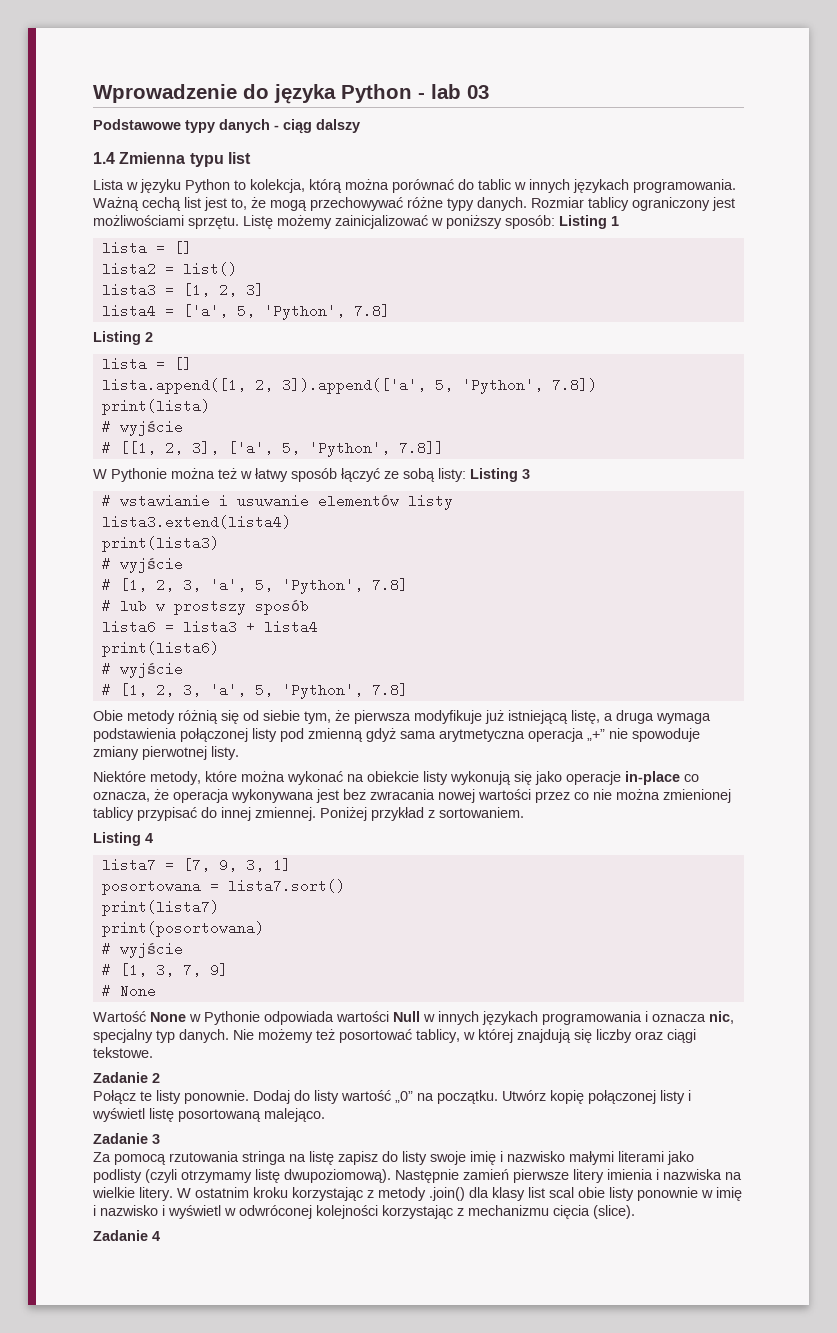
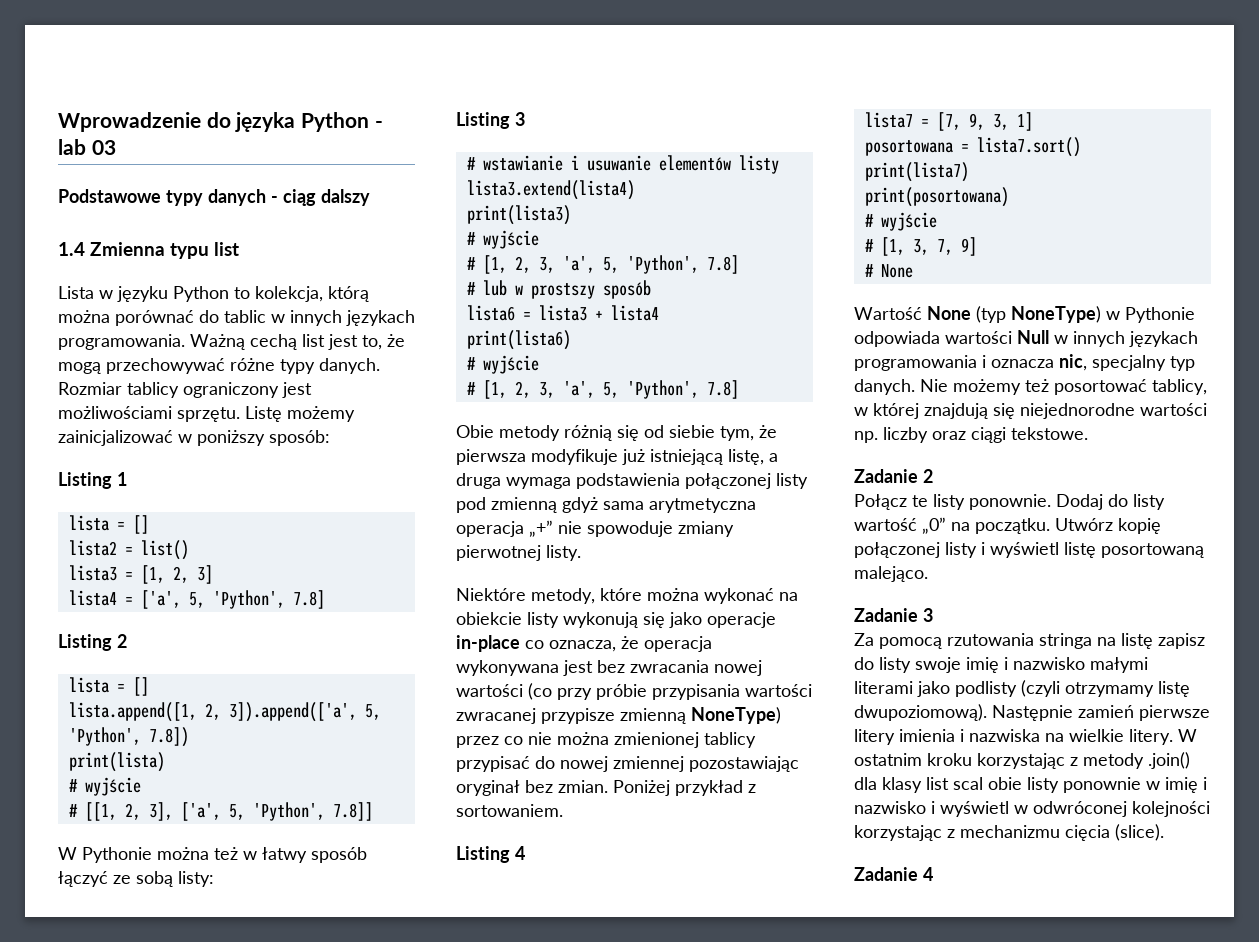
(555, 222) none -> (330, 438) //
(466, 475) none -> (214, 879) //
(531, 794) none -> [528,683,812,700] [456,707,781,724] (co przy próbie przypisania wartości zwracanej przypisze zmienną NoneType)
[221,807,316,821] innej zmiennej. -> [560,756,799,772] [456,780,608,796] nowej zmiennej pozostawiając oryginał bez zmian.
(186, 1017) none -> [976,306,1101,323] (typ NoneType)
(592, 1036) none -> [1020,403,1207,419] [854,431,878,443] niejednorodne wartości np.

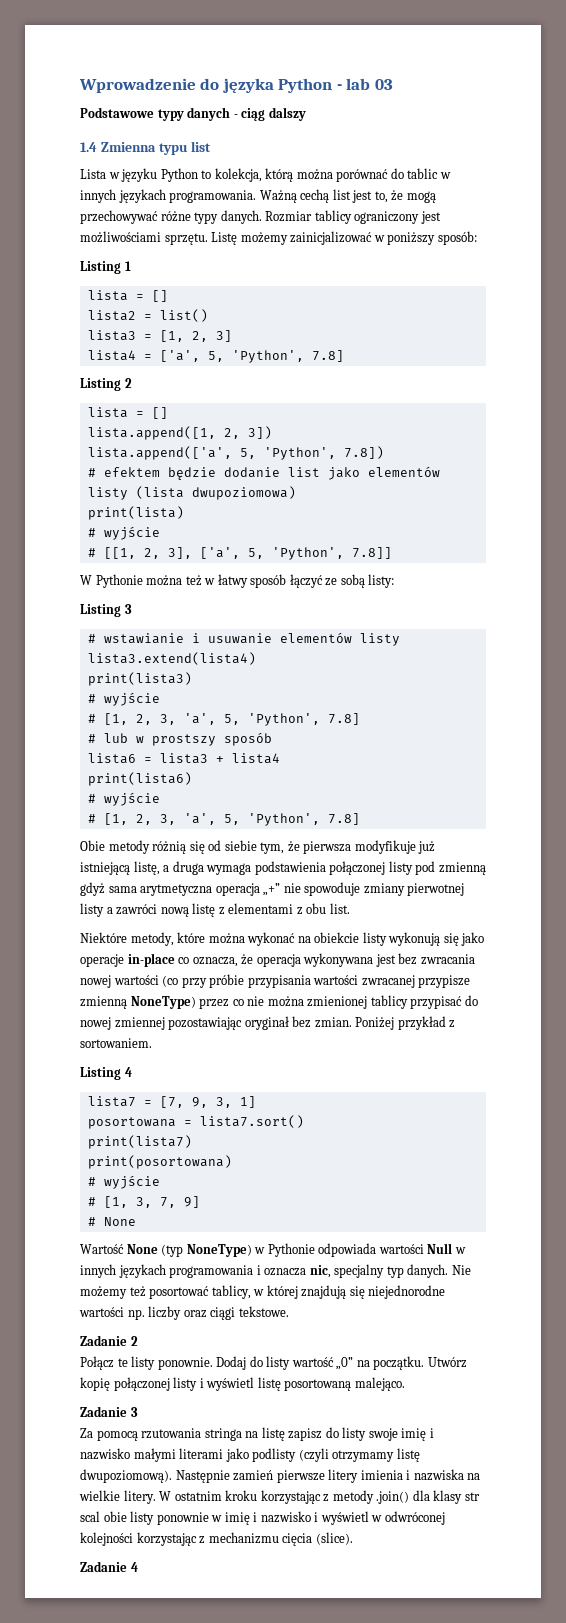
[228,702,357,722] 3]).append(['a', -> [247,426,272,439] [87,446,232,460] 3]) // lista.append(['a',
(189, 737) none -> [87,466,440,480] [87,486,296,500] // # efektem będzie dodanie list jako elementów listy (lista dwupoziomowa)
[546,545,581,561] listy. -> [80,903,350,917] listy a zawróci nową listę z elementami z obu list.
[926,777,949,790] list -> [464,1492,480,1501] str

